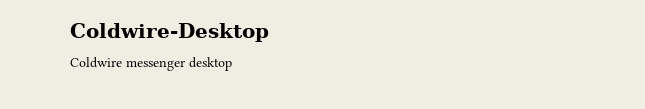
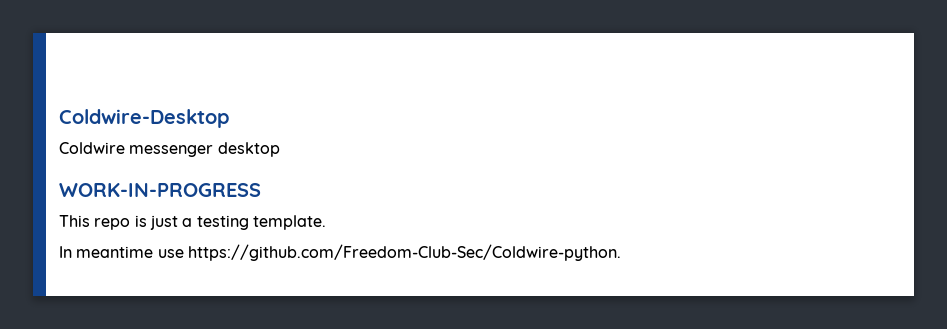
(232, 64) none -> [59,183,261,197] [59,215,326,230] [59,244,621,261] // WORK-IN-PROGRESS // This repo is just a testing template. // In meantime use https://github.com/Freedom-Club-Sec/Coldwire-python.

